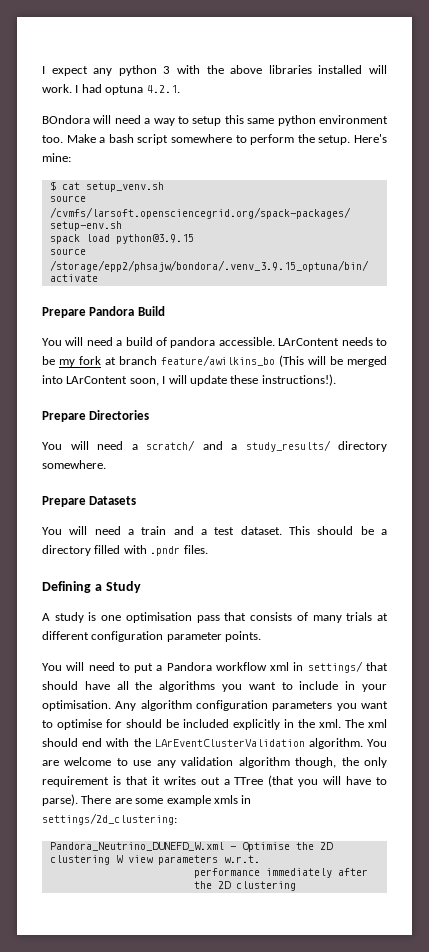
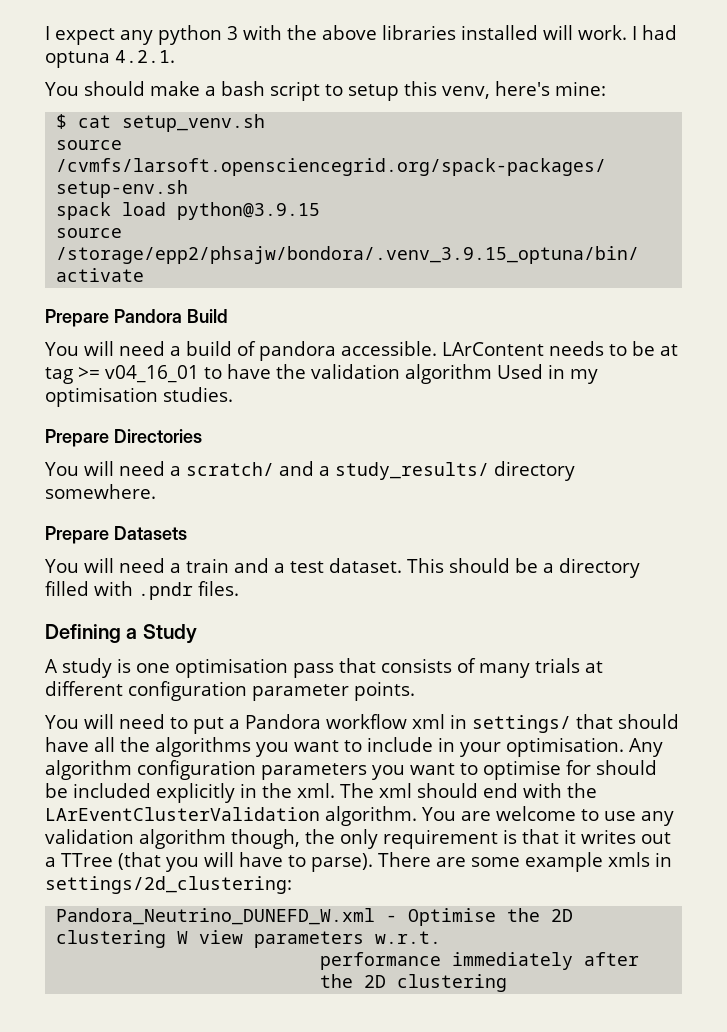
[42,115,388,126] [42,134,387,145] BOndora will need a way to setup this same python environment too. Make a bash script somewhere to perform the setup. Here's -> [45,81,550,101] You should make a bash script to setup this venv, here's
[59,355,387,367] [42,374,336,386] my fork at branch feature/awilkins_bo (This will be merged into LArContent soon, I will update these instructions!). -> [659,344,678,356] [45,364,598,384] [45,387,233,407] at tag >= v04_16_01 to have the validation algorithm Used in my optimisation studies.

